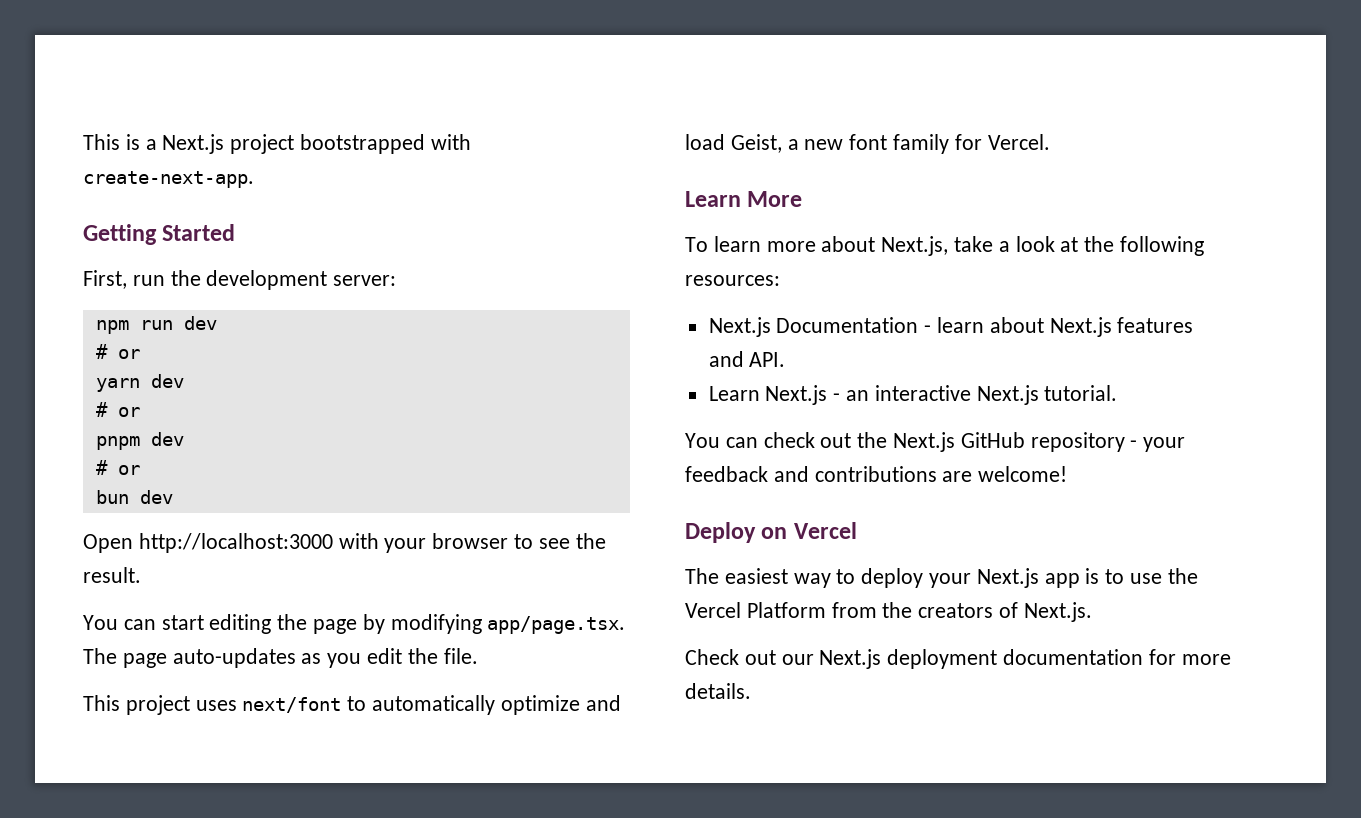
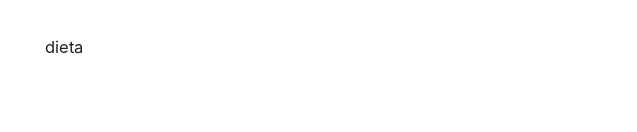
[83,134,471,154] [83,171,254,188] [83,224,236,245] [83,270,397,290] [95,316,217,334] [95,344,140,359] [95,374,184,392] [95,402,140,417] [95,432,184,450] [95,460,140,475] [95,490,173,504] [83,533,606,553] [83,567,141,583] [83,614,626,634] [83,648,478,668] [83,695,621,715] [685,134,1050,154] [685,191,803,207] [685,236,1205,256] [685,275,780,286] [708,317,1194,337] [708,351,786,367] [708,385,1118,405] [685,432,1186,452] [685,466,1068,482] [685,522,857,543] [685,568,1198,588] [685,602,1092,622] [685,649,1231,669] [685,683,751,699] This is a Next.js project bootstrapped with create-next-app. // Getting Started // First, run the development server: // npm run dev // # or // yarn dev // # or // pnpm dev // # or // bun dev // Open http://localhost:3000 with your browser to see the result. // You can start editing the page by modifying app/page.tsx. The page auto-updates as you edit the file. // This project uses next/font to automatically optimize and load Geist, a new font family for Vercel. // Learn More // To learn more about Next.js, take a look at the following resources: // Next.js Documentation - learn about Next.js features and API. // Learn Next.js - an interactive Next.js tutorial. // You can check out the Next.js GitHub repository - your feedback and contributions are welcome! // Deploy on Vercel // The easiest way to deploy your Next.js app is to use the Vercel Platform from the creators of Next.js. // Check out our Next.js deployment documentation for more details. -> [45,40,83,54] dieta

